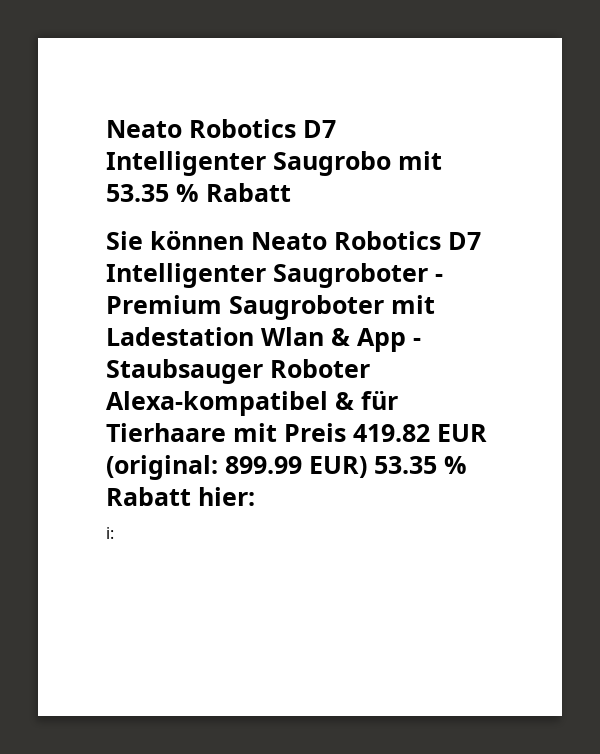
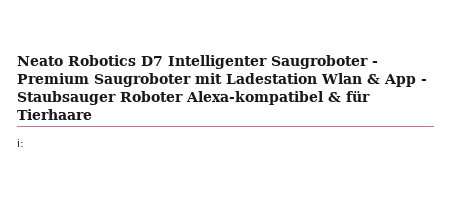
[106,119,336,138] [106,151,442,176] [106,183,291,202] [106,230,481,250] [106,263,266,288] Neato Robotics D7 Intelligenter Saugrobo mit 53.35 % Rabatt // Sie können Neato Robotics D7 Intelligenter -> [17,55,267,69] Neato Robotics D7 Intelligenter
[233,423,487,442] [106,455,467,480] [106,487,255,506] mit Preis 419.82 EUR (original: 899.99 EUR) 53.35 % Rabatt hier: -> (92, 114) none

